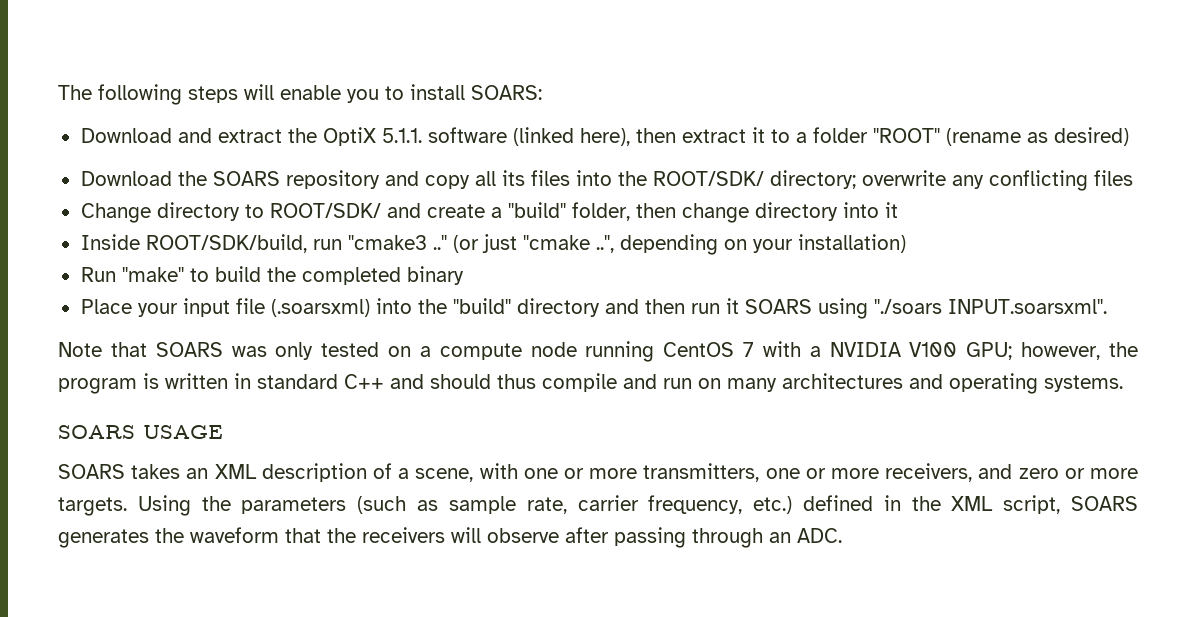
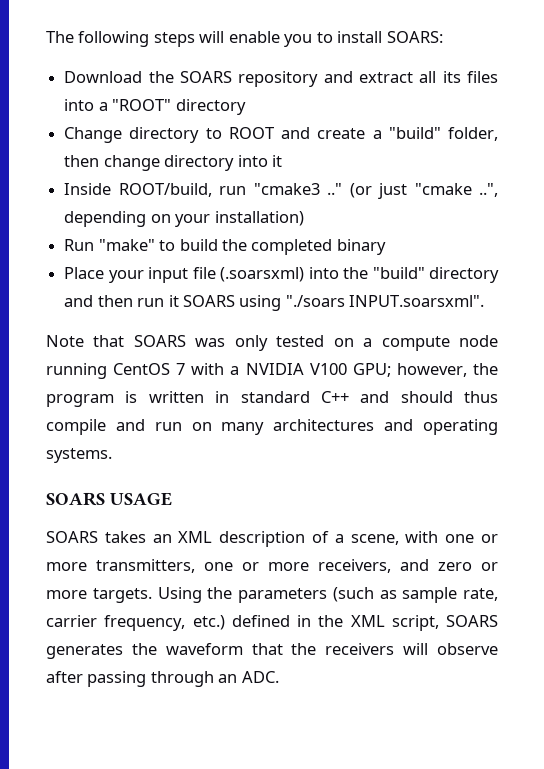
[80,127,1129,146] // Download and extract the OptiX 5.1.1. software (linked here), then extract it to a folder "ROOT" (rename as desired) -> (443, 37) none
[424,175,470,189] copy -> [358,72,413,83] extract
[617,170,1133,191] the ROOT/SDK/ directory; overwrite any conflicting files -> [98,99,246,115] a "ROOT" directory
[269,203,381,218] ROOT/SDK/ -> [228,127,274,139] ROOT
[145,234,307,253] ROOT/SDK/build, -> [118,183,212,197] ROOT/build,

